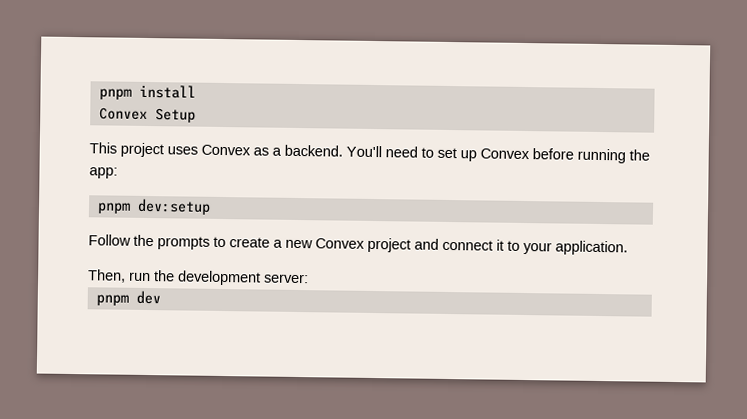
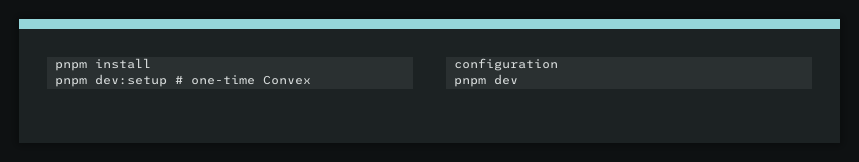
[98,107,196,123] [89,142,650,164] [89,167,118,179] [96,198,211,215] [88,234,628,256] [88,269,309,286] Convex Setup // This project uses Convex as a backend. You'll need to set up Convex before running the app: // pnpm dev:setup // Follow the prompts to create a new Convex project and connect it to your application. // Then, run the development server: -> [54,74,311,87] [453,58,558,71] pnpm dev:setup # one-time Convex configuration

